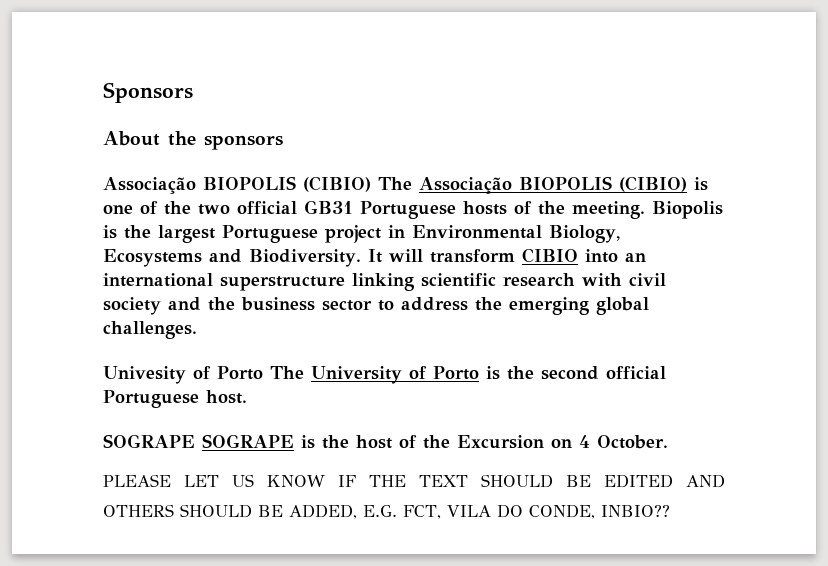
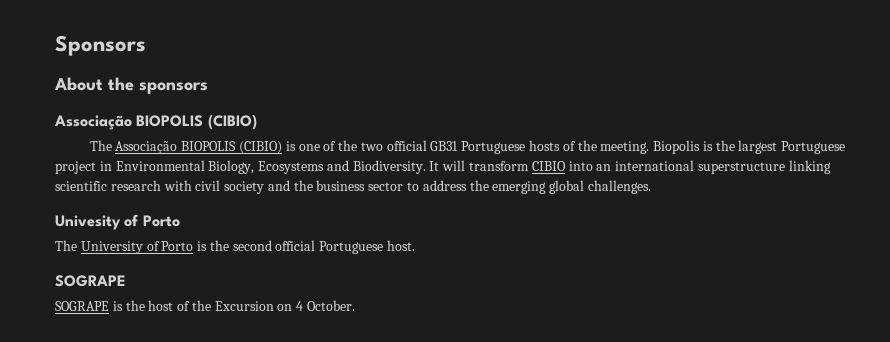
(371, 184) none -> (257, 122) //
(263, 373) none -> (180, 221) //
(195, 441) none -> (126, 281) //
[103,474,725,488] [103,504,670,519] // PLEASE LET US KNOW IF THE TEXT SHOULD BE EDITED AND OTHERS SHOULD BE ADDED, E.G. FCT, VILA DO CONDE, INBIO?? -> (356, 305) none

